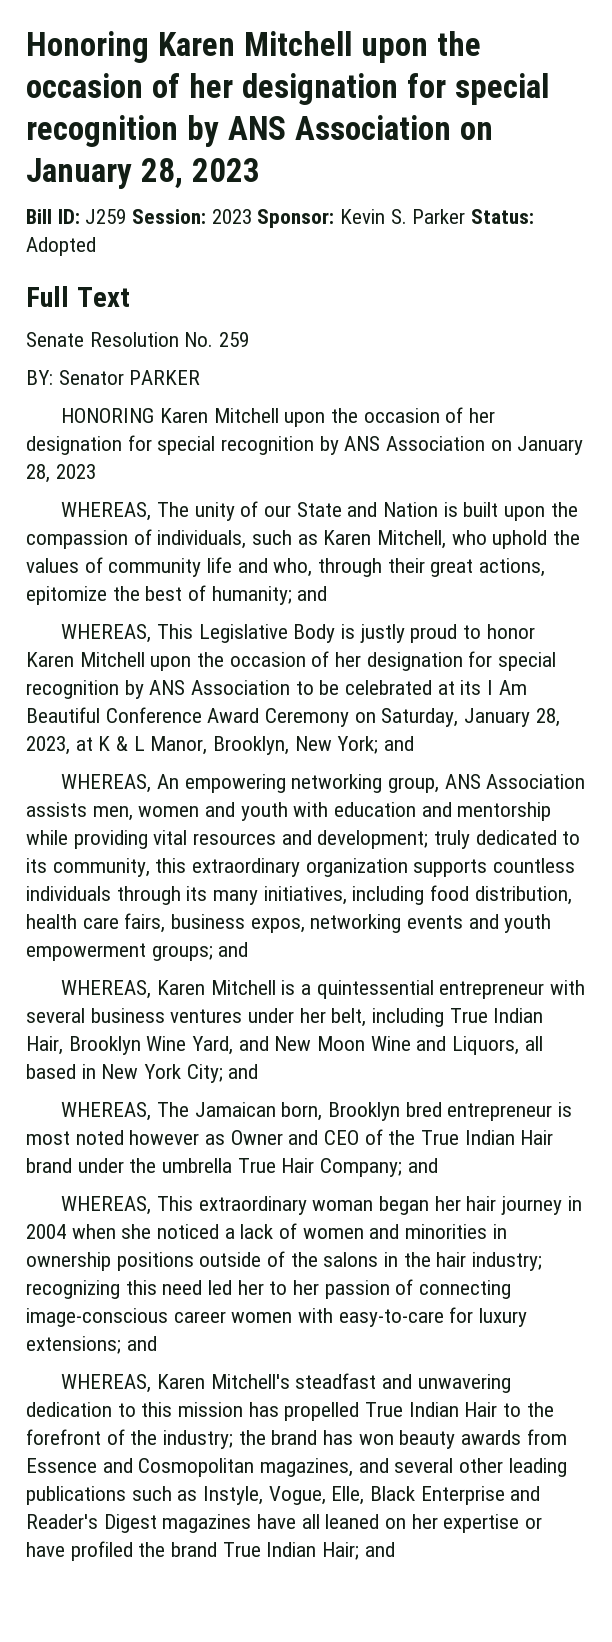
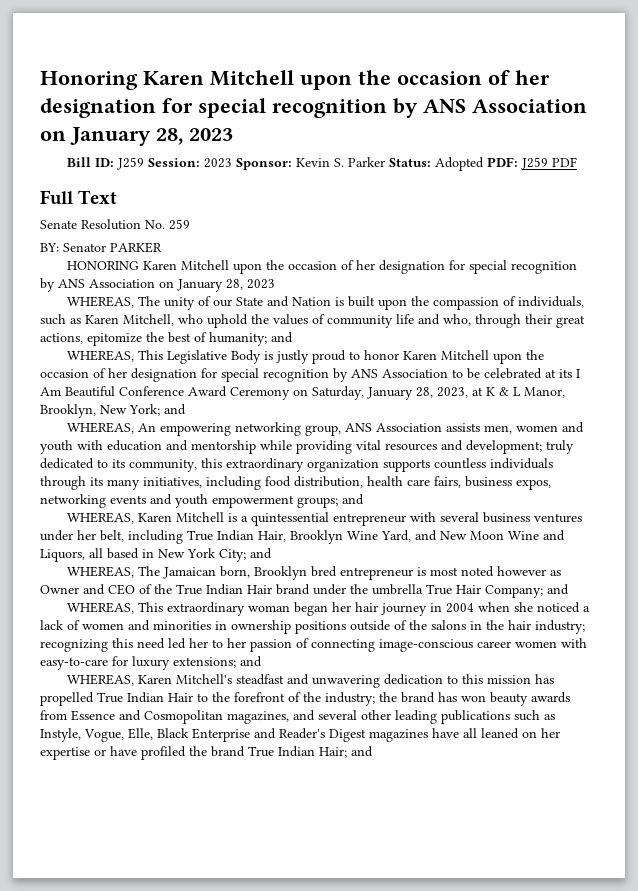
(96, 246) none -> [486,157,577,170] PDF: J259 PDF

